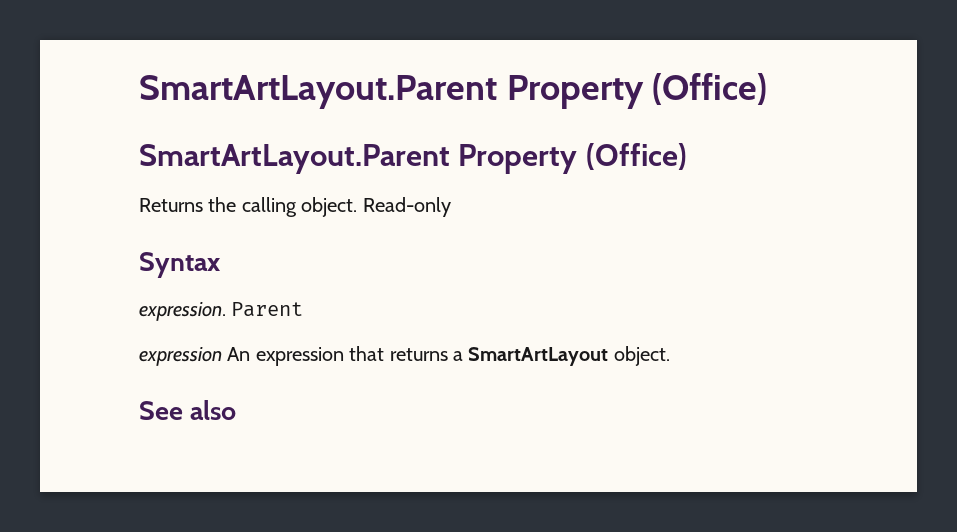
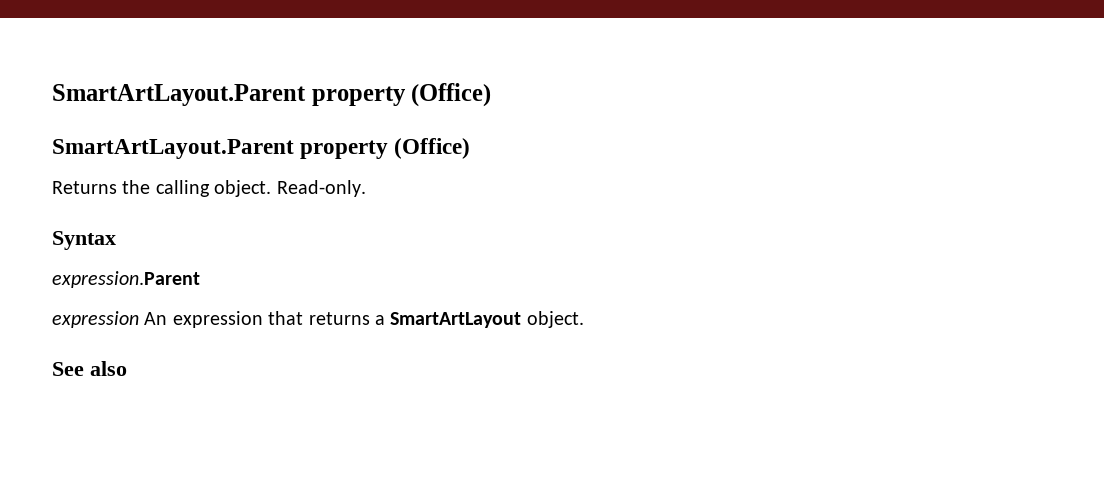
[139,75,644,109] SmartArtLayout.Parent Property -> [52,84,406,106] SmartArtLayout.Parent property
[458,144,578,174] Property -> [300,140,389,159] property
[362,197,451,217] Read-only -> [276,180,366,197] Read-only.
[139,302,304,321] expression. Parent -> [52,271,200,288] expression.Parent

